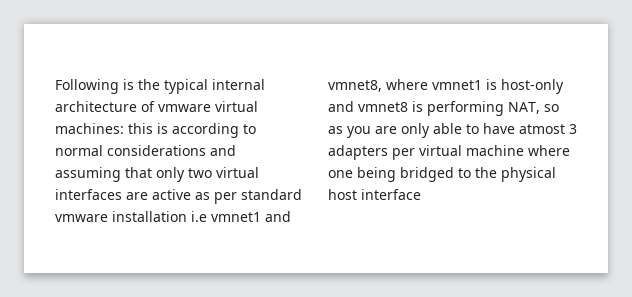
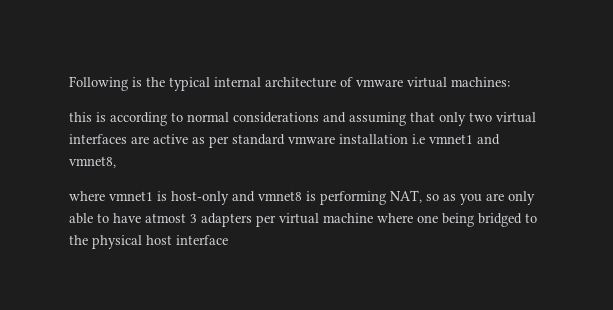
(124, 128) none -> (510, 82) //
(382, 86) none -> (116, 162) //

